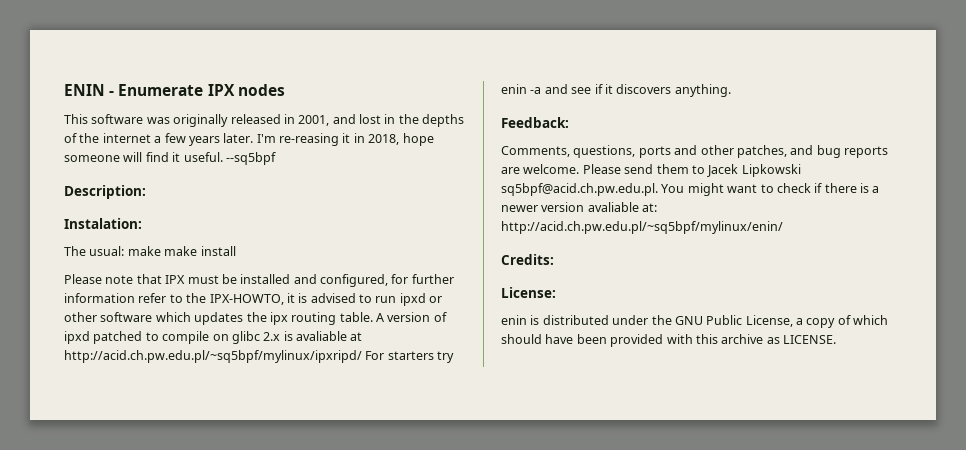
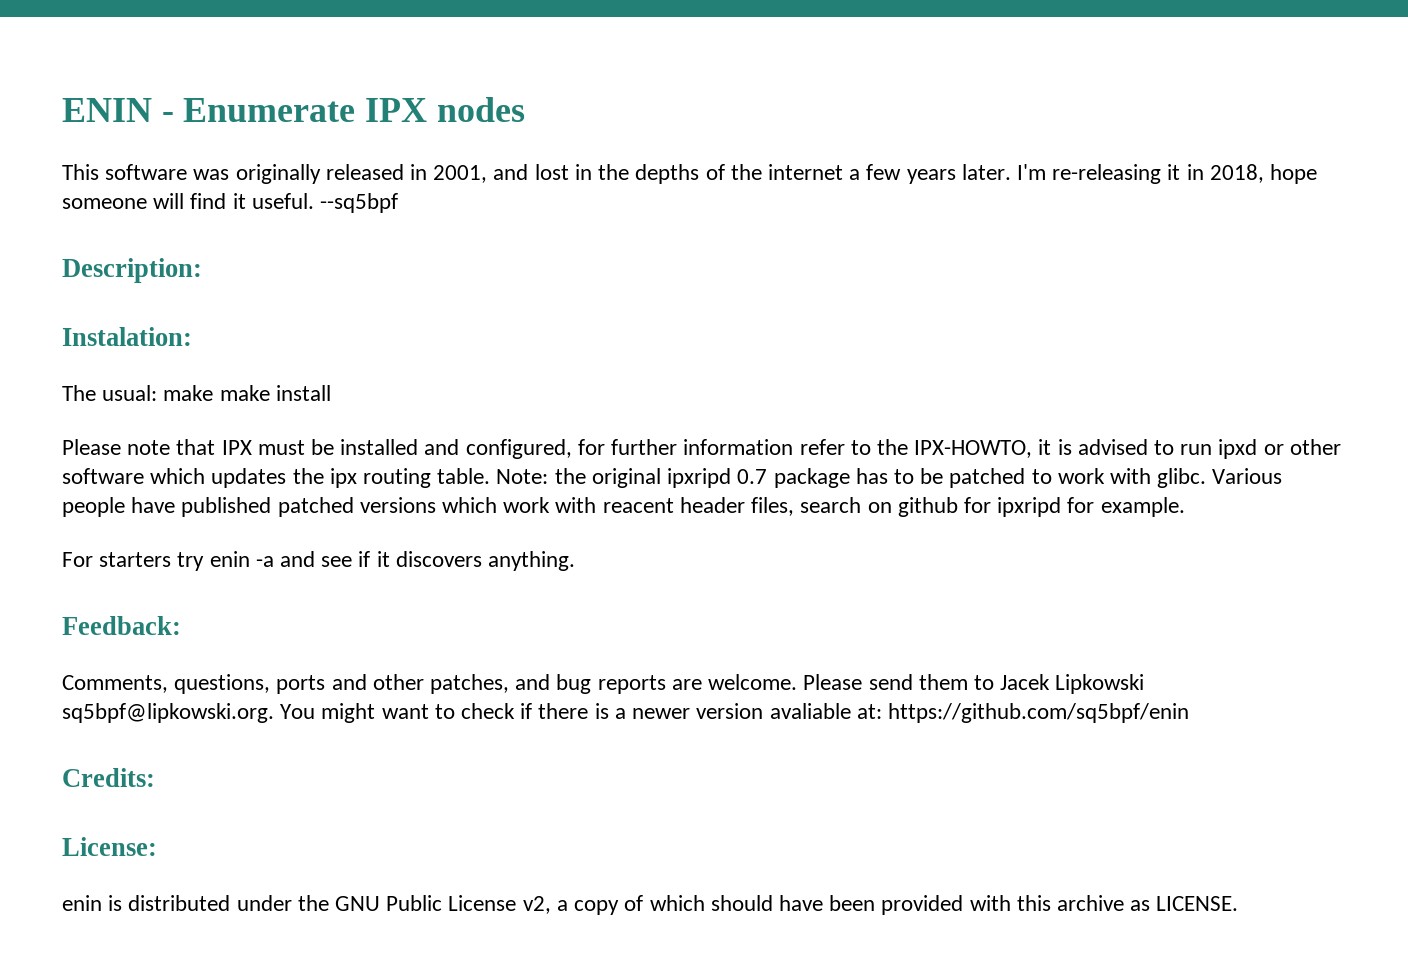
[279,133,339,146] re-reasing -> [1052,164,1162,184] re-releasing
[376,312,447,322] [64,331,363,344] [64,350,362,363] A version of ipxd patched to compile on glibc 2.x is avaliable at http://acid.ch.pw.edu.pl/~sq5bpf/mylinux/ipxripd/ -> [496,468,1283,488] [62,497,1185,517] Note: the original ipxripd 0.7 package has to be patched to work with glibc. Various people have published patched versions which work with reacent header files, search on github for ipxripd for example. //
[501,183,658,196] sq5bpf@acid.ch.pw.edu.pl. -> [62,703,274,723] sq5bpf@lipkowski.org.
[501,221,783,234] http://acid.ch.pw.edu.pl/~sq5bpf/mylinux/enin/ -> [887,703,1189,723] https://github.com/sq5bpf/enin
[745,315,793,327] License, -> [448,895,551,914] License v2,

